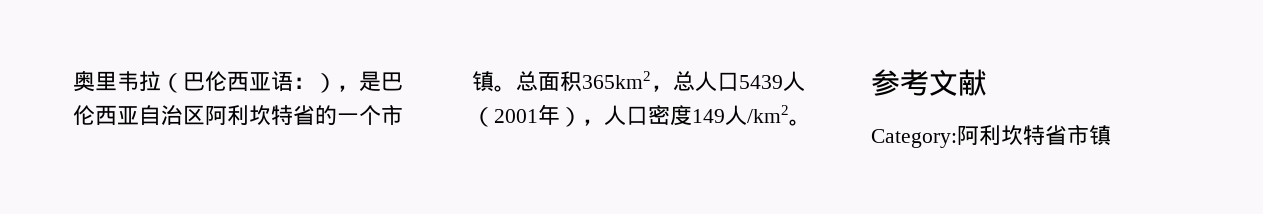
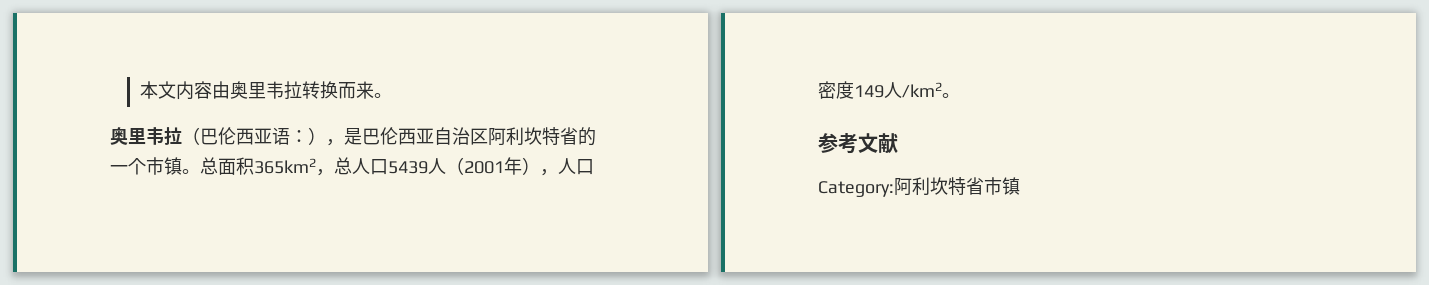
(73, 81) none -> [139,81,392,100] 本文内容由奥里韦拉转换而来。 //

